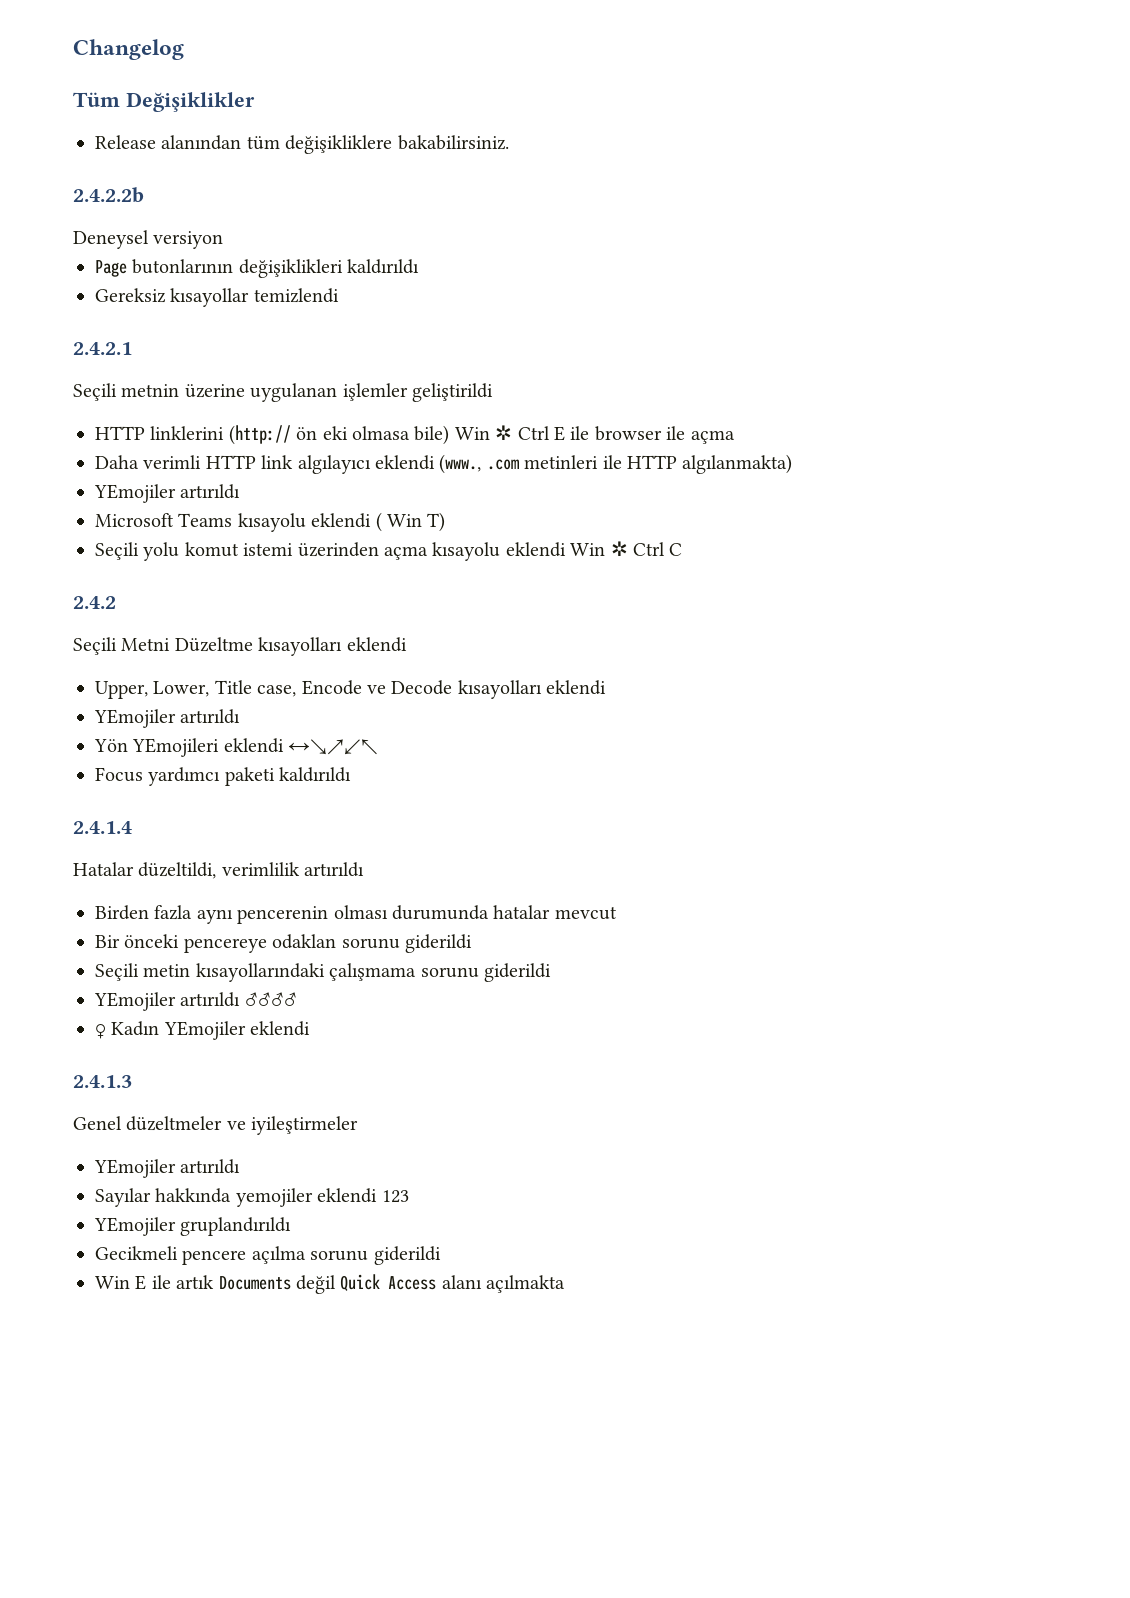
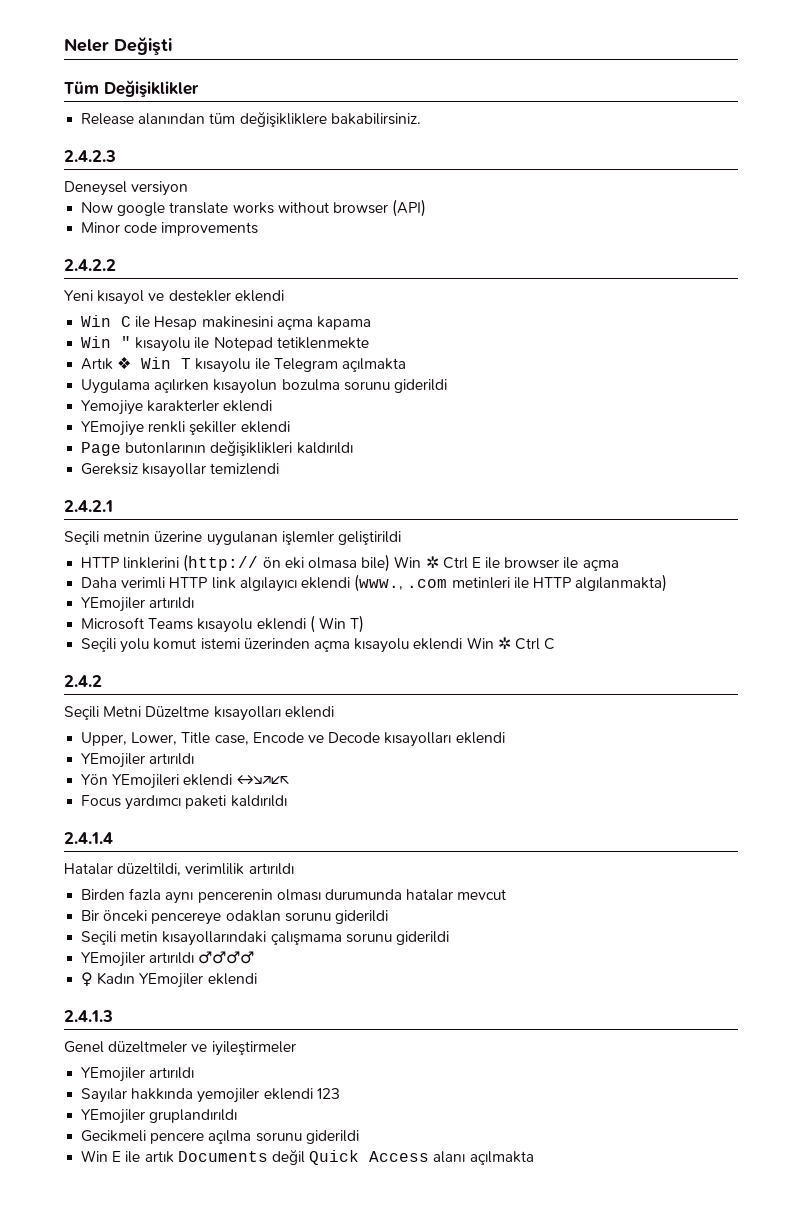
[73,39,184,60] Changelog -> [64,37,172,55] Neler Değişti
[73,187,144,203] 2.4.2.2b -> [64,150,116,162] 2.4.2.3
(224, 240) none -> [81,199,427,217] [81,222,259,236] [64,259,116,271] [64,290,284,305] [81,315,371,330] [81,336,369,352] [81,357,406,373] [81,379,447,394] [81,400,273,415] [81,421,290,436] // Now google translate works without browser (API) // Minor code improvements // 2.4.2.2 // Yeni kısayol ve destekler eklendi // Win C ile Hesap makinesini açma kapama // Win " kısayolu ile Notepad tetiklenmekte // Artık ❖ Win T kısayolu ile Telegram açılmakta // Uygulama açılırken kısayolun bozulma sorunu giderildi // Yemojiye karakterler eklendi // YEmojiye renkli şekiller eklendi

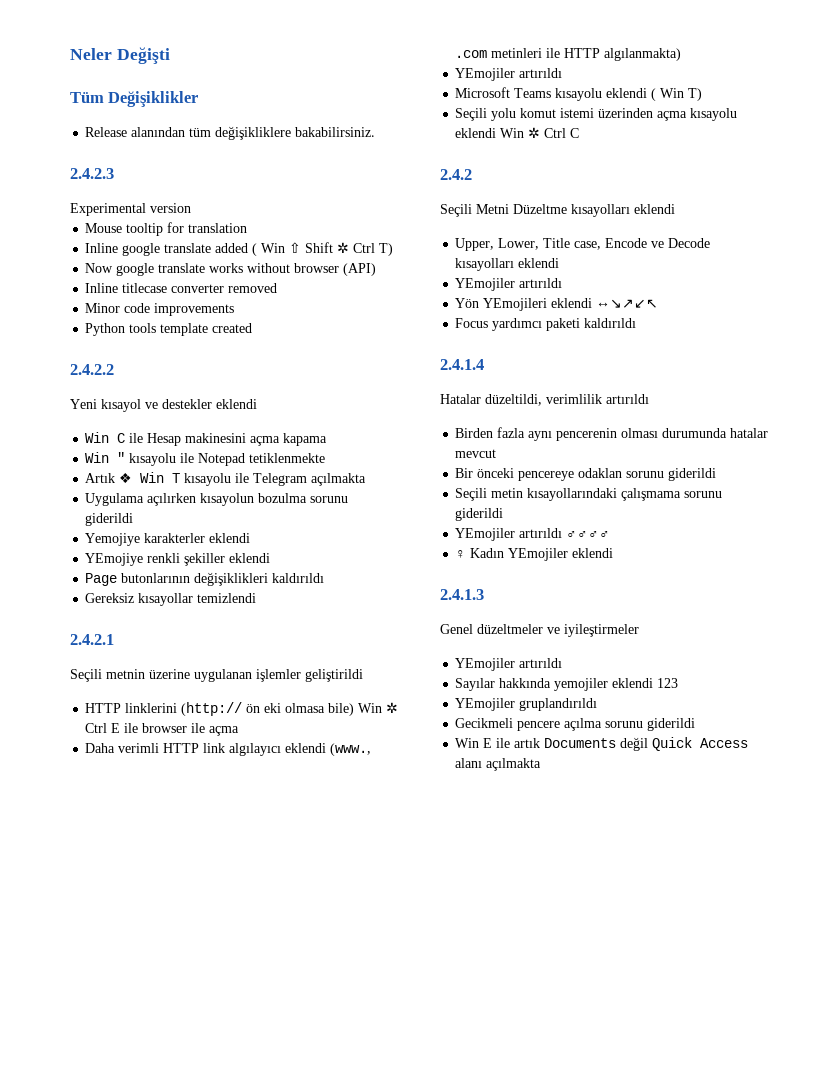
[64,181,189,196] Deneysel versiyon -> [70,203,191,216] [85,222,248,236] [85,242,394,256] Experimental version // Mouse tooltip for translation // Inline google translate added ( Win ⇧ Shift ✲ Ctrl T)
(427, 208) none -> [85,283,278,293] // Inline titlecase converter removed
(259, 229) none -> [85,323,253,336] // Python tools template created

